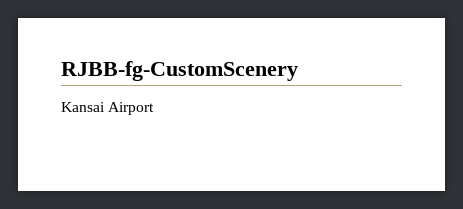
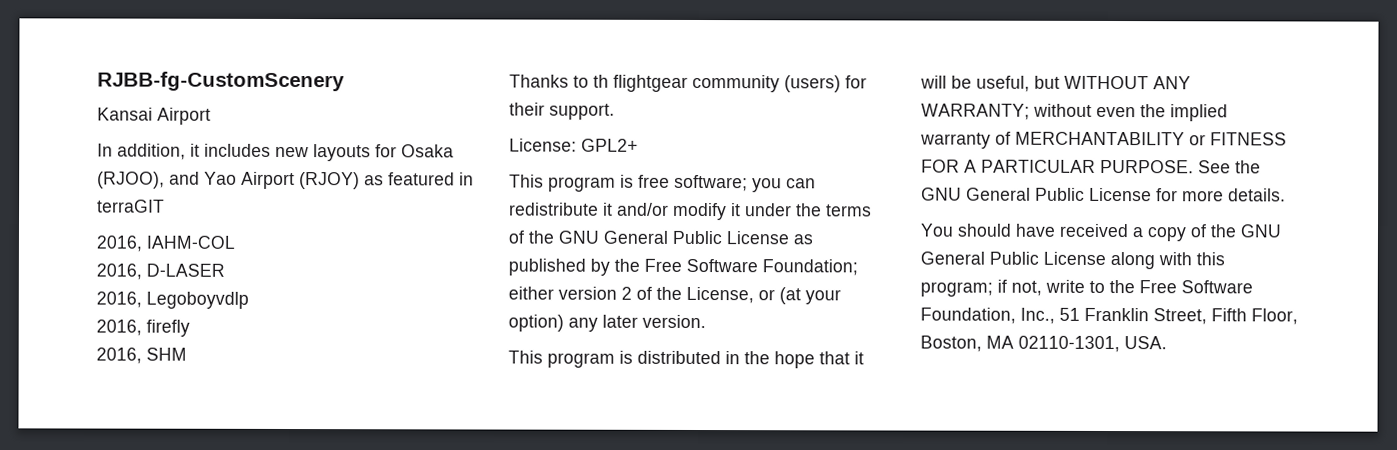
(155, 108) none -> [97,143,454,162] [97,171,474,190] [97,199,165,213] [96,235,235,252] [96,263,225,280] [96,291,249,309] [96,319,190,337] [96,347,187,364] [509,74,867,93] [509,102,615,120] [509,138,638,152] [509,174,816,193] [509,202,872,221] [508,230,813,245] [508,258,858,276] [508,286,841,305] [508,314,706,332] [508,350,864,369] [920,75,1191,92] [921,103,1228,122] [920,131,1287,149] [921,159,1261,174] [921,187,1286,202] [920,223,1282,242] [920,251,1225,270] [920,279,1253,297] [920,307,1298,325] [920,335,1167,353] // In addition, it includes new layouts for Osaka (RJOO), and Yao Airport (RJOY) as featured in terraGIT // 2016, IAHM-COL // 2016, D-LASER // 2016, Legoboyvdlp // 2016, firefly // 2016, SHM // Thanks to th flightgear community (users) for their support. // License: GPL2+ // This program is free software; you can redistribute it and/or modify it under the terms of the GNU General Public License as published by the Free Software Foundation; either version 2 of the License, or (at your option) any later version. // This program is distributed in the hope that it will be useful, but WITHOUT ANY WARRANTY; without even the implied warranty of MERCHANTABILITY or FITNESS FOR A PARTICULAR PURPOSE. See the GNU General Public License for more details. // You should have received a copy of the GNU General Public License along with this program; if not, write to the Free Software Foundation, Inc., 51 Franklin Street, Fifth Floor, Boston, MA 02110-1301, USA.

